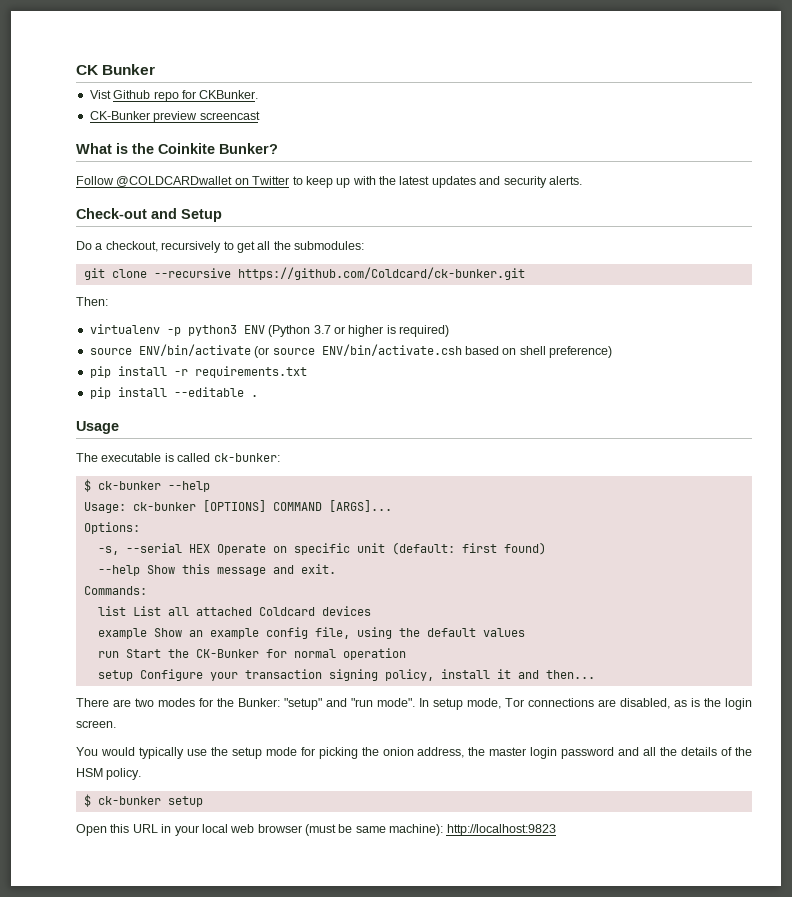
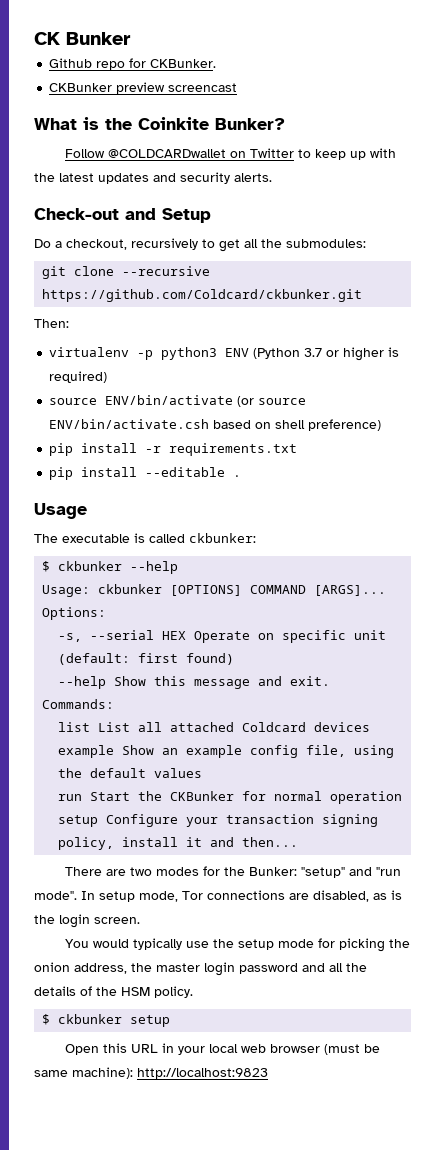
[89,90,111,99] Vist -> (131, 38) none
[89,111,150,120] CK-Bunker -> [49,83,113,92] CKBunker
[237,267,525,280] https://github.com/Coldcard/ck-bunker.git -> [42,289,363,302] https://github.com/Coldcard/ckbunker.git
[213,453,280,462] [83,479,161,492] ck-bunker: // $ ck-bunker -> [189,533,256,543] [42,561,123,572] ckbunker: // $ ckbunker
[132,502,196,511] ck-bunker -> [98,584,163,594] ckbunker
[195,649,259,658] CK-Bunker -> [170,791,235,801] CKBunker
[97,796,161,805] ck-bunker -> [58,1014,123,1024] ckbunker

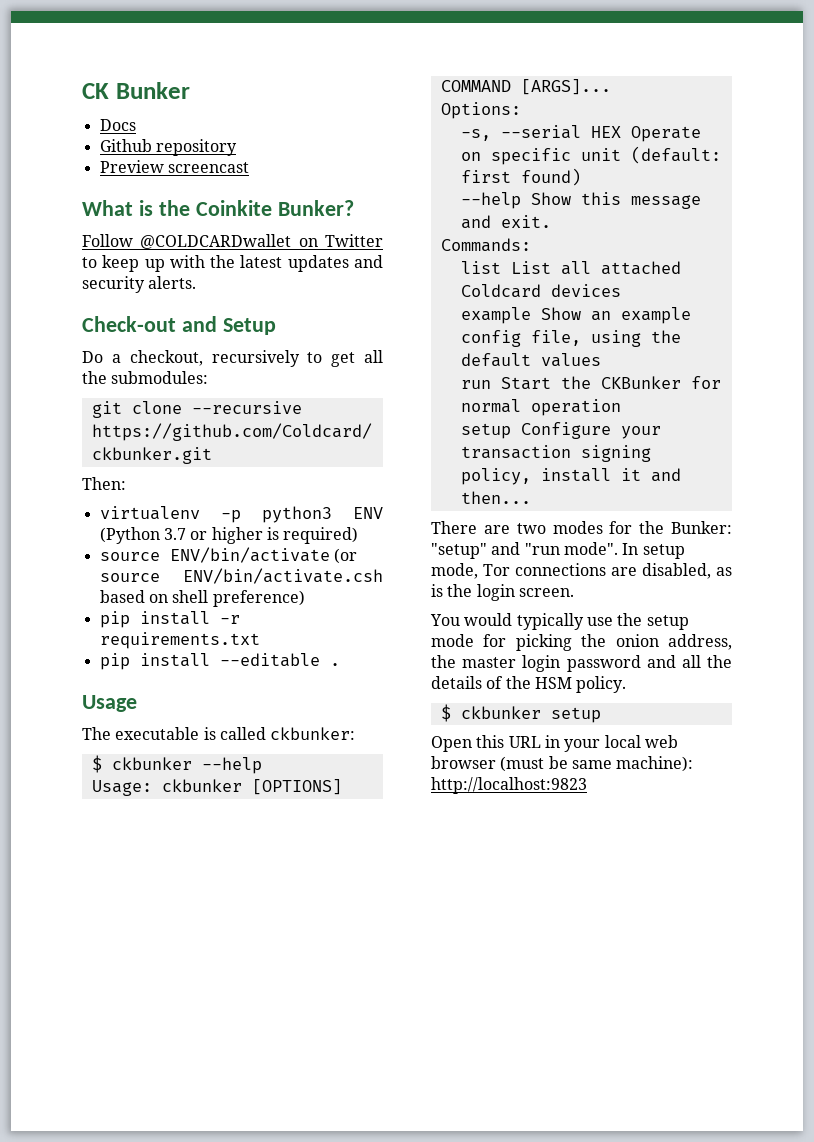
(131, 38) none -> [99,119,136,131] // Docs
[96,58,217,70] [49,82,166,94] repo for CKBunker. // CKBunker preview -> [155,139,237,156] [99,160,164,173] repository // Preview

